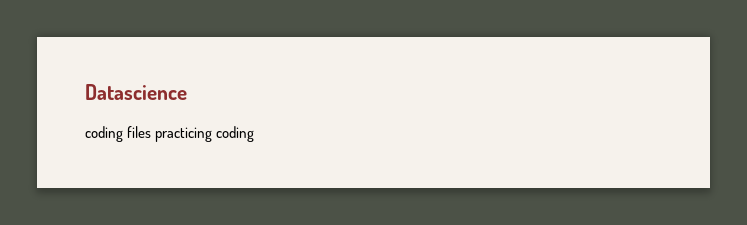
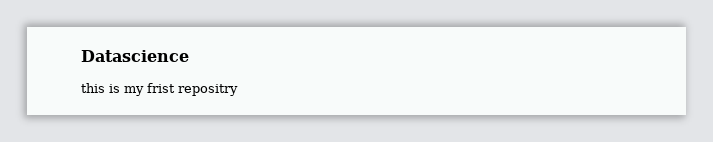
[85,126,255,142] coding files practicing coding -> [81,83,238,96] this is my frist repositry

